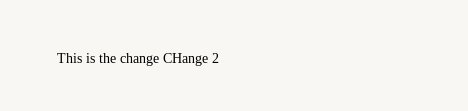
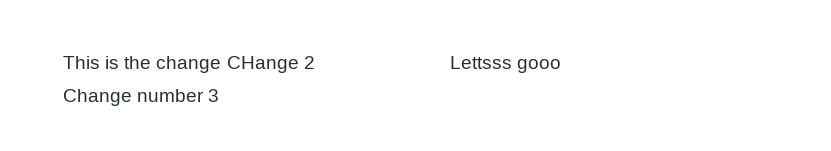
(219, 58) none -> [63,89,220,106] [450,56,562,73] // Change number 3 // Lettsss gooo

